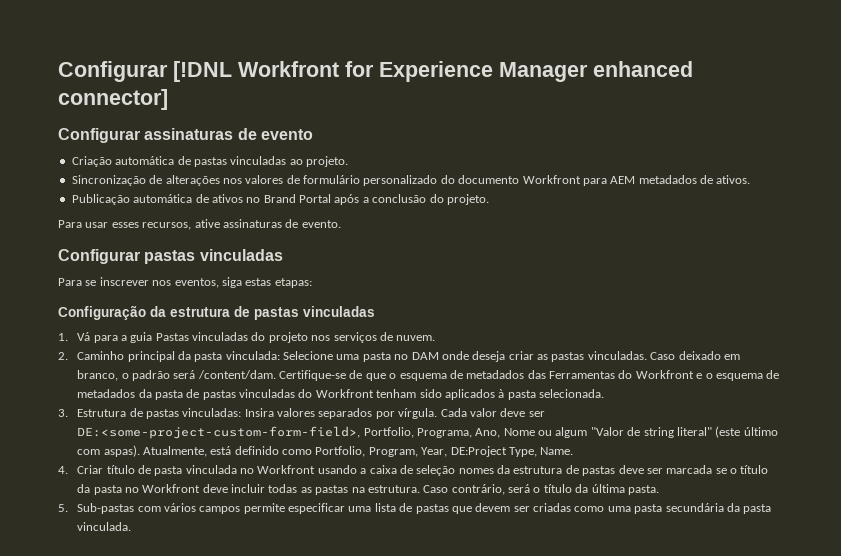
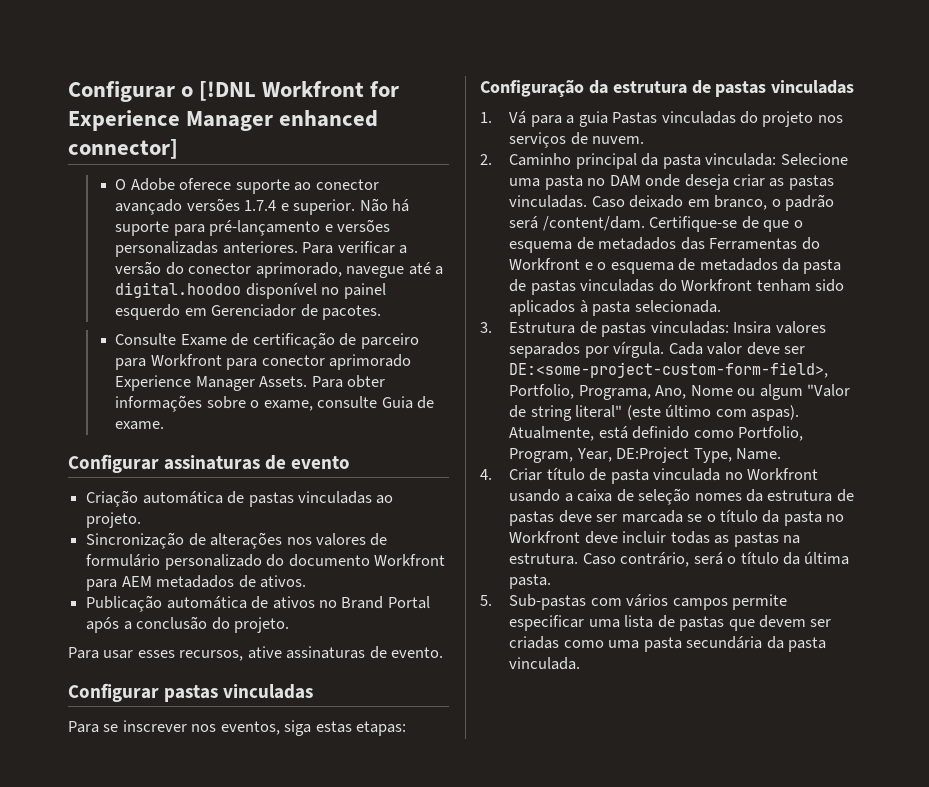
[58,61,168,82] Configurar -> [68,81,194,102] Configurar o
(168, 99) none -> [115,178,379,194] [115,198,410,215] [115,219,391,236] [115,241,408,257] [115,261,444,278] [115,282,386,299] [115,304,382,320] [115,332,419,349] [115,354,412,370] [115,375,386,391] [115,395,435,412] [115,421,165,430] // O Adobe oferece suporte ao conector avançado versões 1.7.4 e superior. Não há suporte para pré-lançamento e versões personalizadas anteriores. Para verificar a versão do conector aprimorado, navegue até a digital.hoodoo disponível no painel esquerdo em Gerenciador de pacotes. // Consulte Exame de certificação de parceiro para Workfront para conector aprimorado Experience Manager Assets. Para obter informações sobre o exame, consulte Guia de exame.

